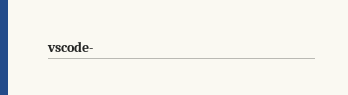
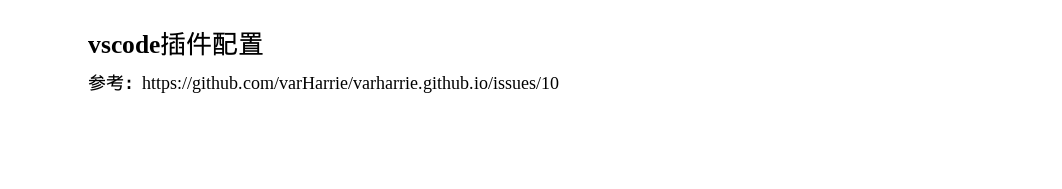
[47,41,93,52] vscode- -> [88,31,264,56] [88,74,559,93] vscode插件配置 // 参考：https://github.com/varHarrie/varharrie.github.io/issues/10

